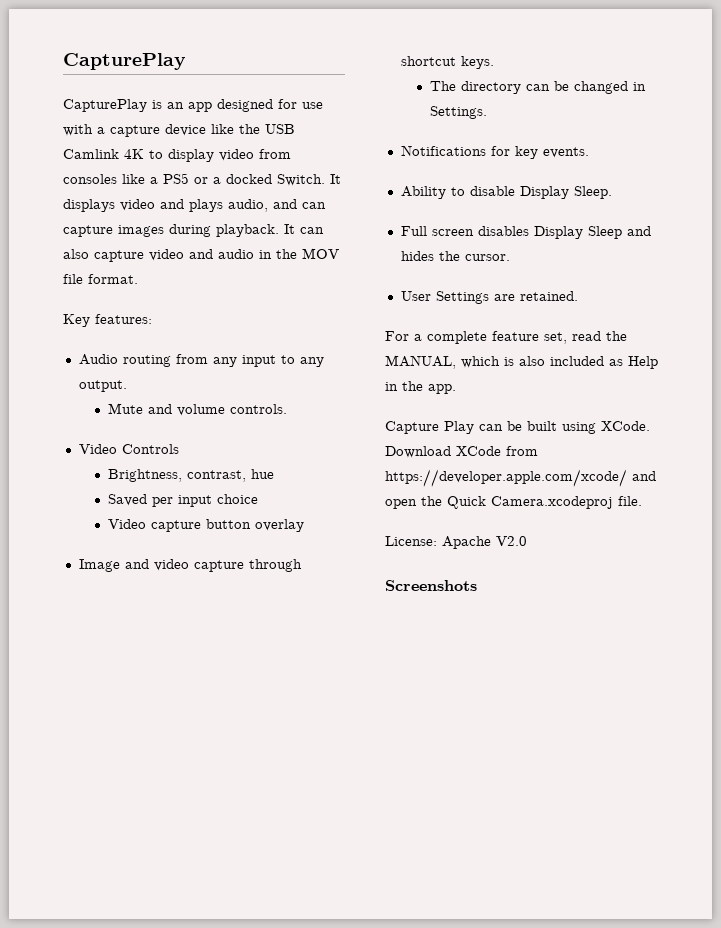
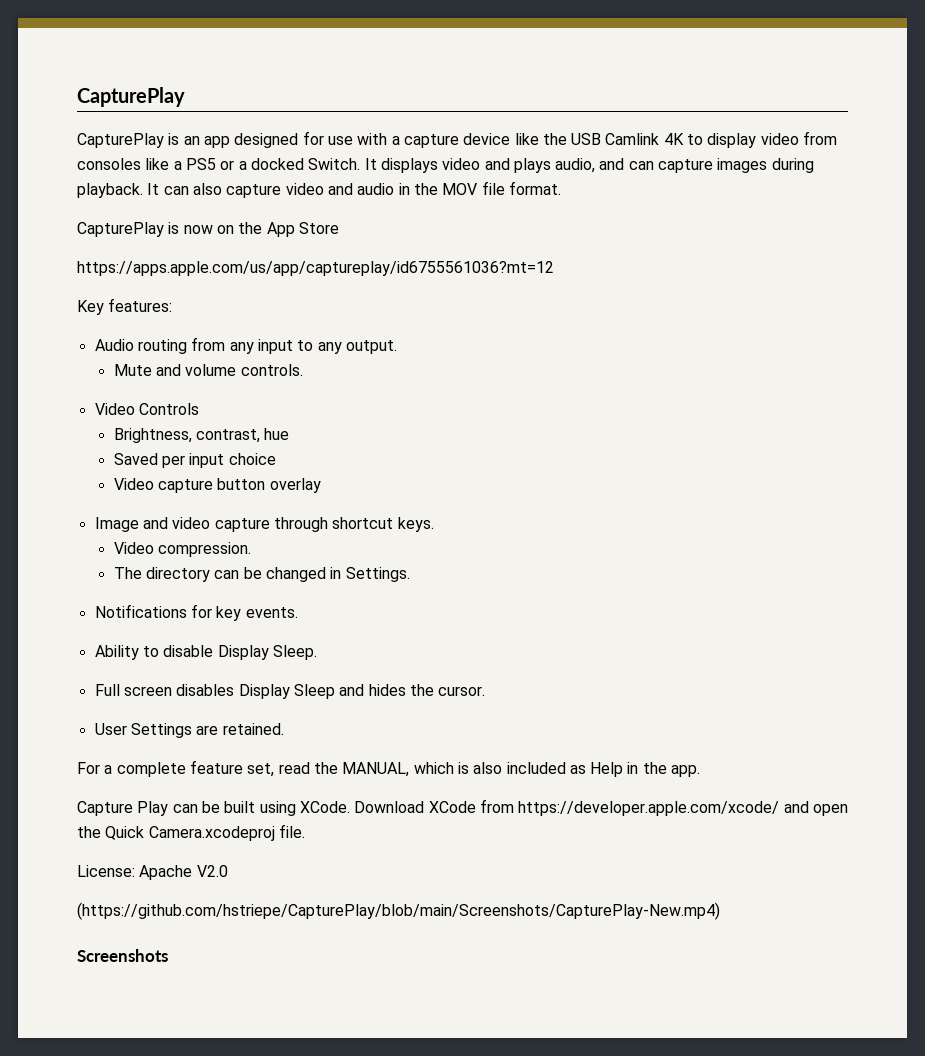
(138, 279) none -> [77,222,339,237] [77,261,554,276] // CapturePlay is now on the App Store // https://apps.apple.com/us/app/captureplay/id6755561036?mt=12
(494, 62) none -> [113,542,252,557] // Video compression.
(527, 541) none -> [77,902,720,920] // (https://github.com/hstriepe/CapturePlay/blob/main/Screenshots/CapturePlay-New.mp4)

